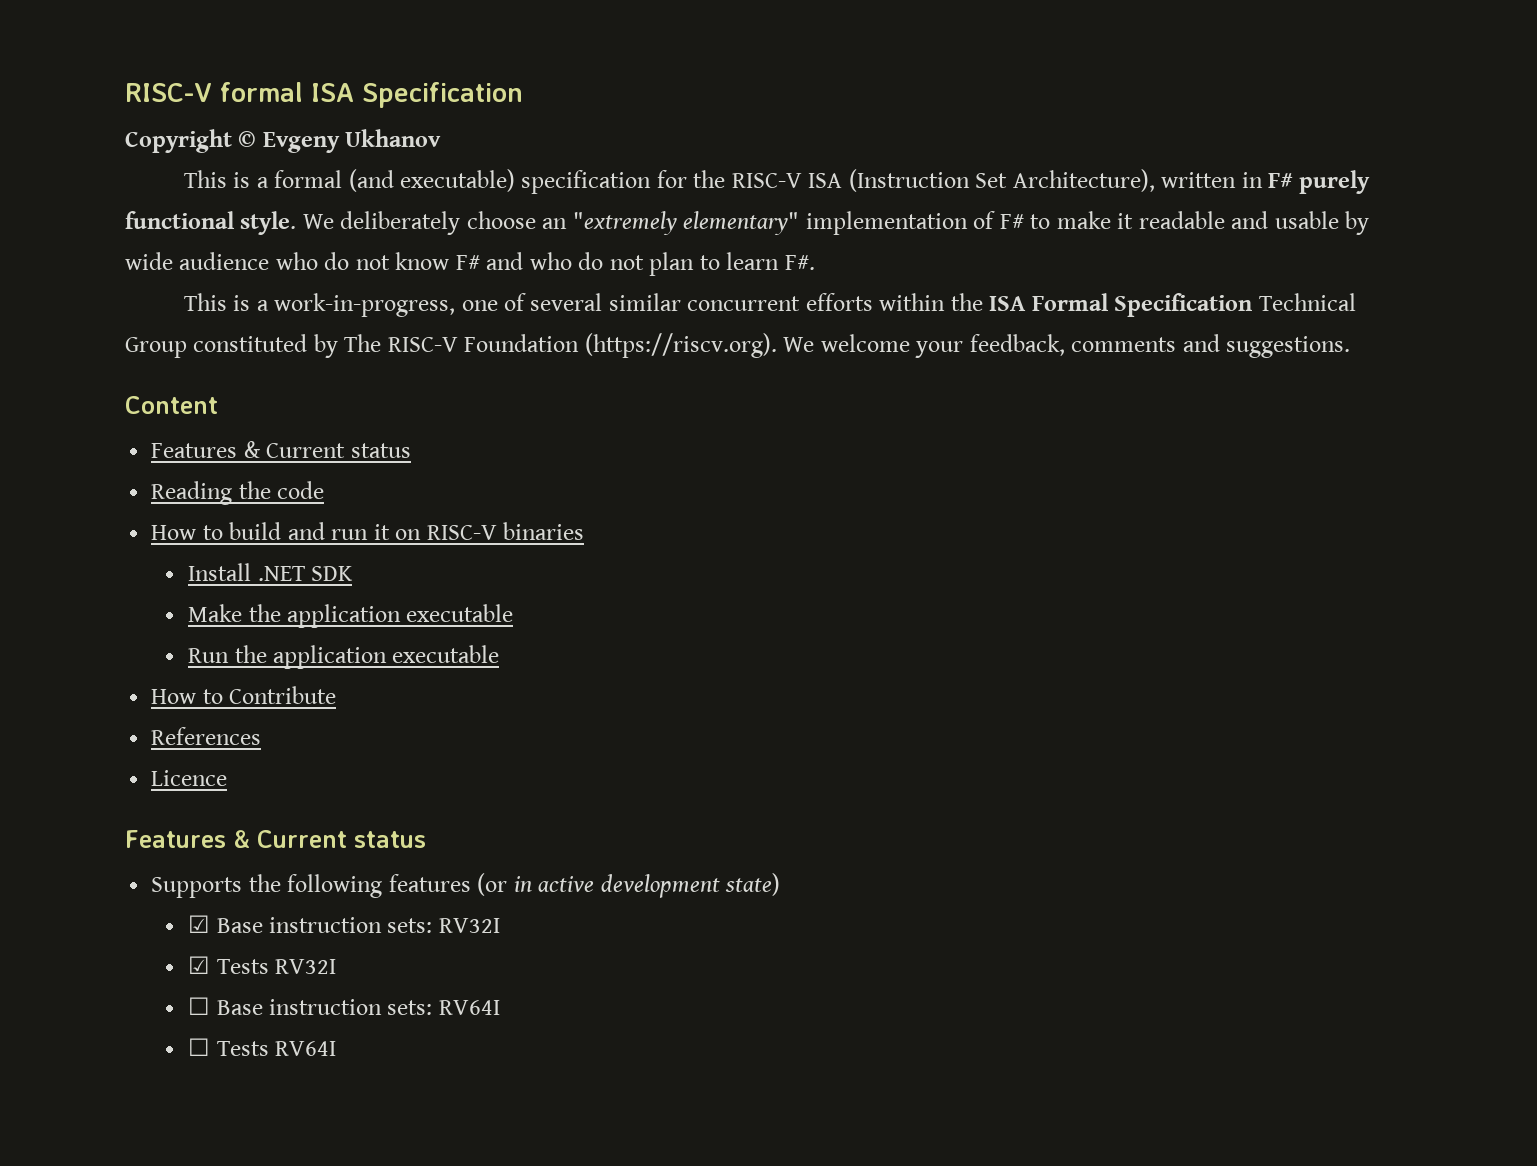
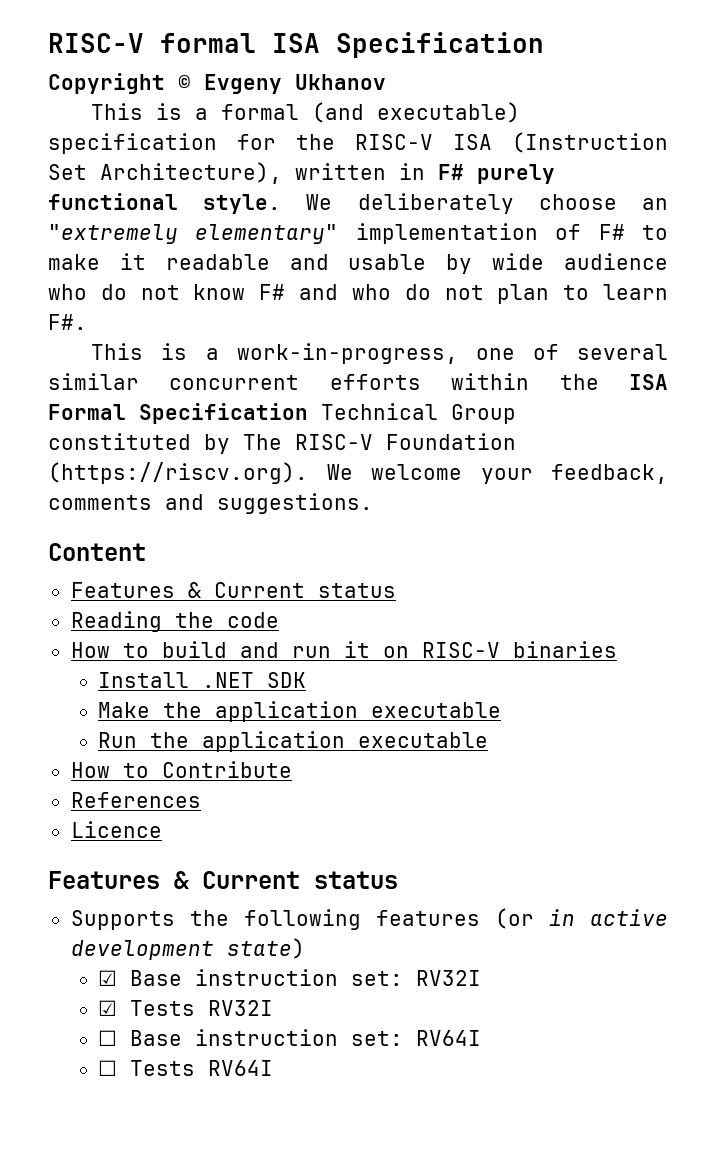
[387,918,433,933] sets: -> [351,971,404,986] set:
[387,1000,433,1015] sets: -> [351,1031,404,1046] set:

